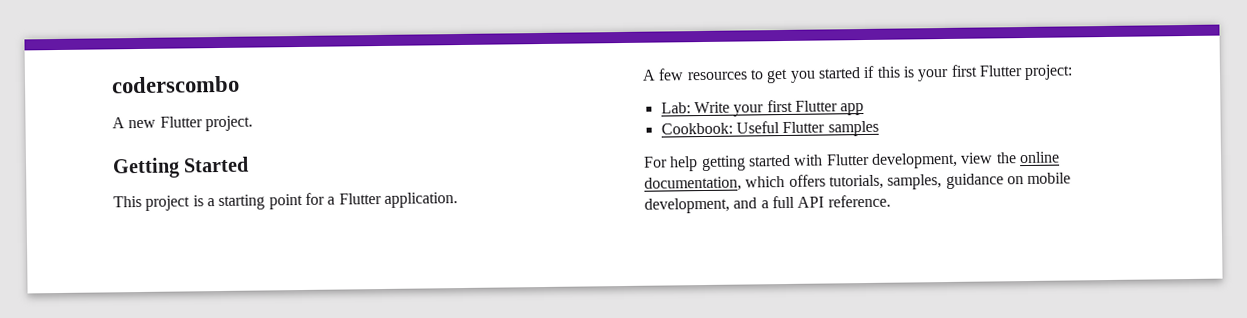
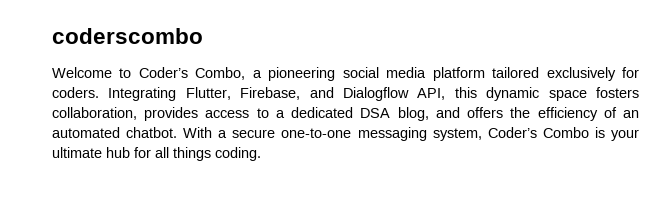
[112,115,253,132] [112,156,250,179] [113,192,458,211] [642,64,1074,84] [660,99,865,117] [660,120,879,137] [643,151,1060,172] [644,172,1072,192] [644,194,891,214] A new Flutter project. // Getting Started // This project is a starting point for a Flutter application. // A few resources to get you started if this is your first Flutter project: // Lab: Write your first Flutter app // Cookbook: Useful Flutter samples // For help getting started with Flutter development, view the online documentation, which offers tutorials, samples, guidance on mobile development, and a full API reference. -> [52,67,639,81] [52,87,639,101] [52,107,639,121] [52,127,639,141] [52,147,261,161] Welcome to Coder’s Combo, a pioneering social media platform tailored exclusively for coders. Integrating Flutter, Firebase, and Dialogflow API, this dynamic space fosters collaboration, provides access to a dedicated DSA blog, and offers the efficiency of an automated chatbot. With a secure one-to-one messaging system, Coder’s Combo is your ultimate hub for all things coding.

